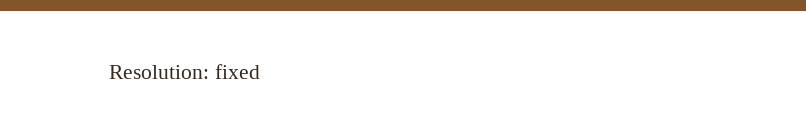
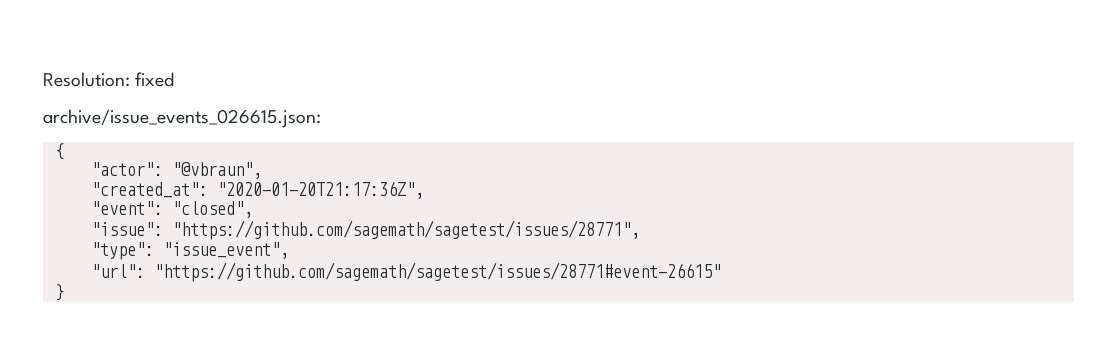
(260, 71) none -> [43,109,321,128] [54,143,64,160] [90,162,262,179] [90,181,424,199] [90,201,253,218] [90,220,640,240] [90,242,289,260] [90,262,721,282] [54,284,64,301] // archive/issue_events_026615.json: // { // "actor": "@vbraun", // "created_at": "2020-01-20T21:17:36Z", // "event": "closed", // "issue": "https://github.com/sagemath/sagetest/issues/28771", // "type": "issue_event", // "url": "https://github.com/sagemath/sagetest/issues/28771#event-26615" // }

